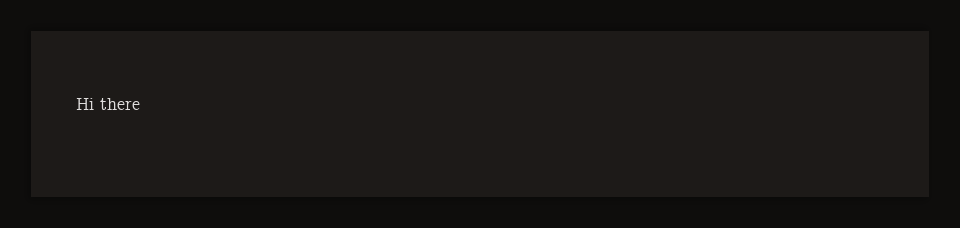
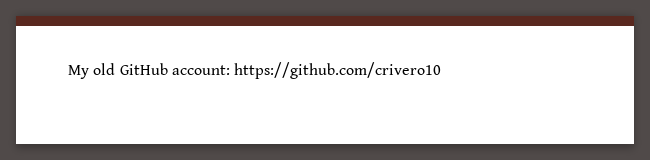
[76,98,140,110] Hi there -> [68,62,442,79] My old GitHub account: https://github.com/crivero10

